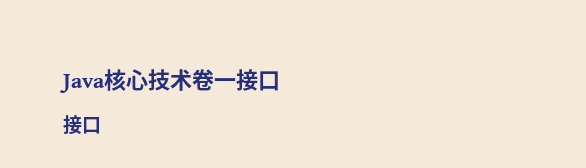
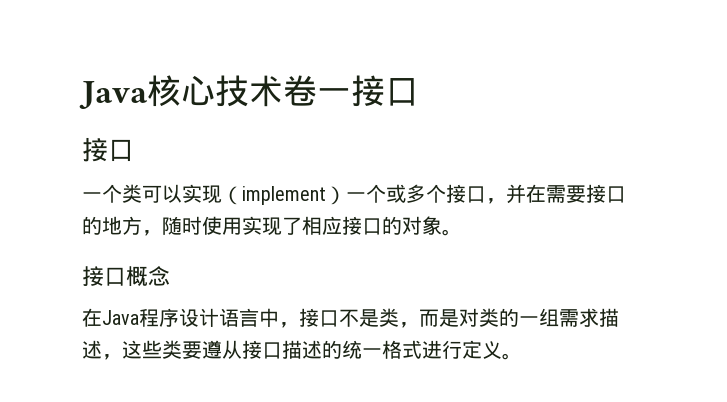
(101, 125) none -> [82,184,626,205] [82,216,462,236] [82,266,170,286] [82,308,619,328] [82,340,522,360] // 一个类可以实现（implement）一个或多个接口，并在需要接口的地方，随时使用实现了相应接口的对象。 // 接口概念 // 在Java程序设计语言中，接口不是类，而是对类的一组需求描述，这些类要遵从接口描述的统一格式进行定义。

